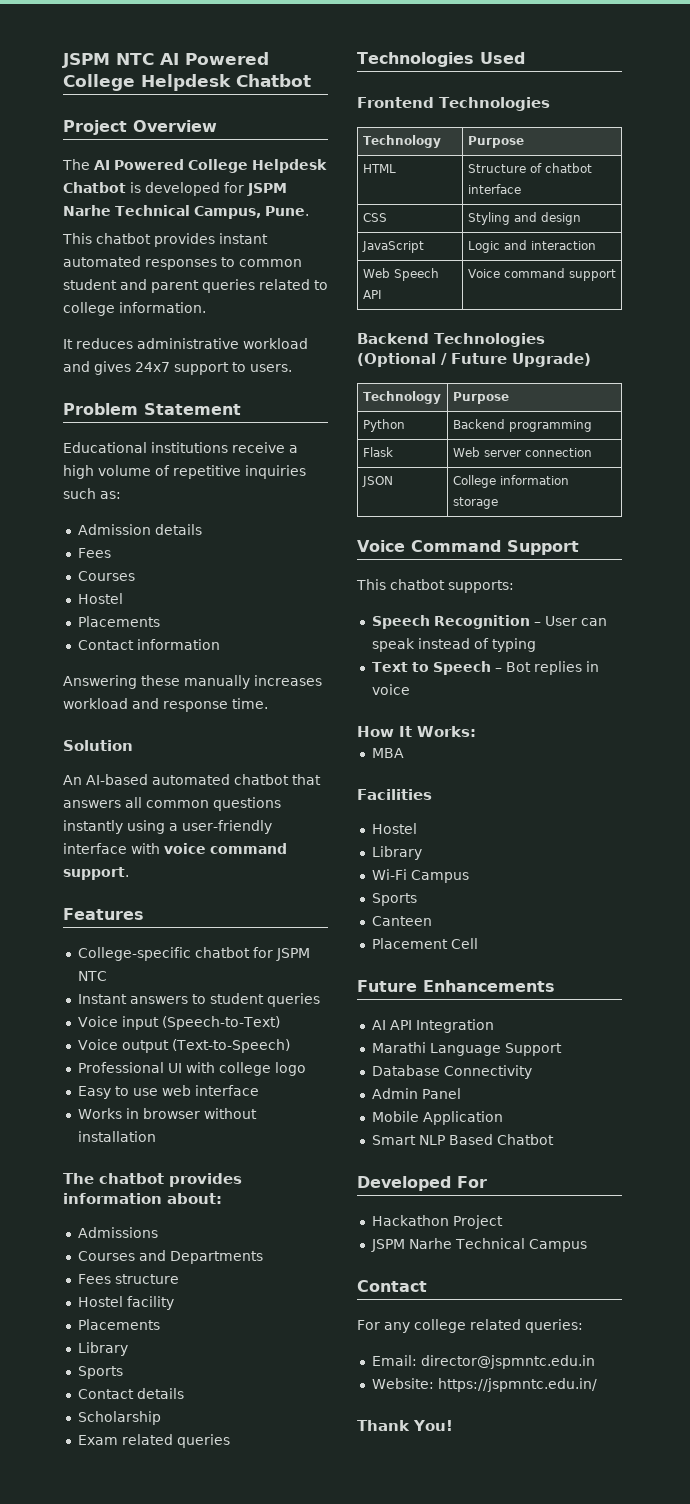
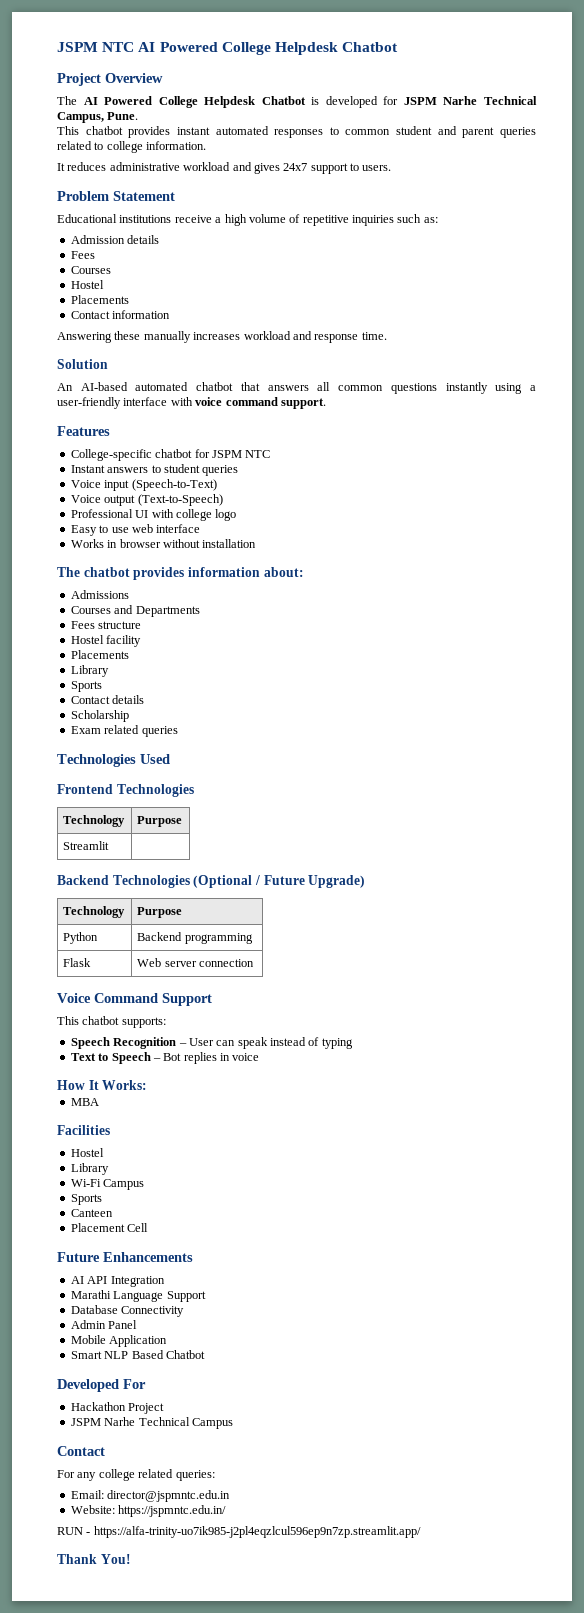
[362,164,396,173] [467,163,592,173] [467,184,521,194] [362,213,387,222] [467,212,581,225] [361,241,424,253] [467,240,596,253] [362,268,439,281] [362,290,382,299] [467,268,616,281] HTML | Structure of chatbot interface // CSS | Styling and design // JavaScript | Logic and interaction // Web Speech API | Voice command support -> [63,841,110,850] Streamlit |
[361,476,393,487] [452,475,569,488] [452,497,498,509] // JSON | College information storage -> (254, 963) none
(597, 1385) none -> [57,1526,421,1538] // RUN - https://alfa-trinity-uo7ik985-j2pl4eqzlcul596ep9n7zp.streamlit.app/

